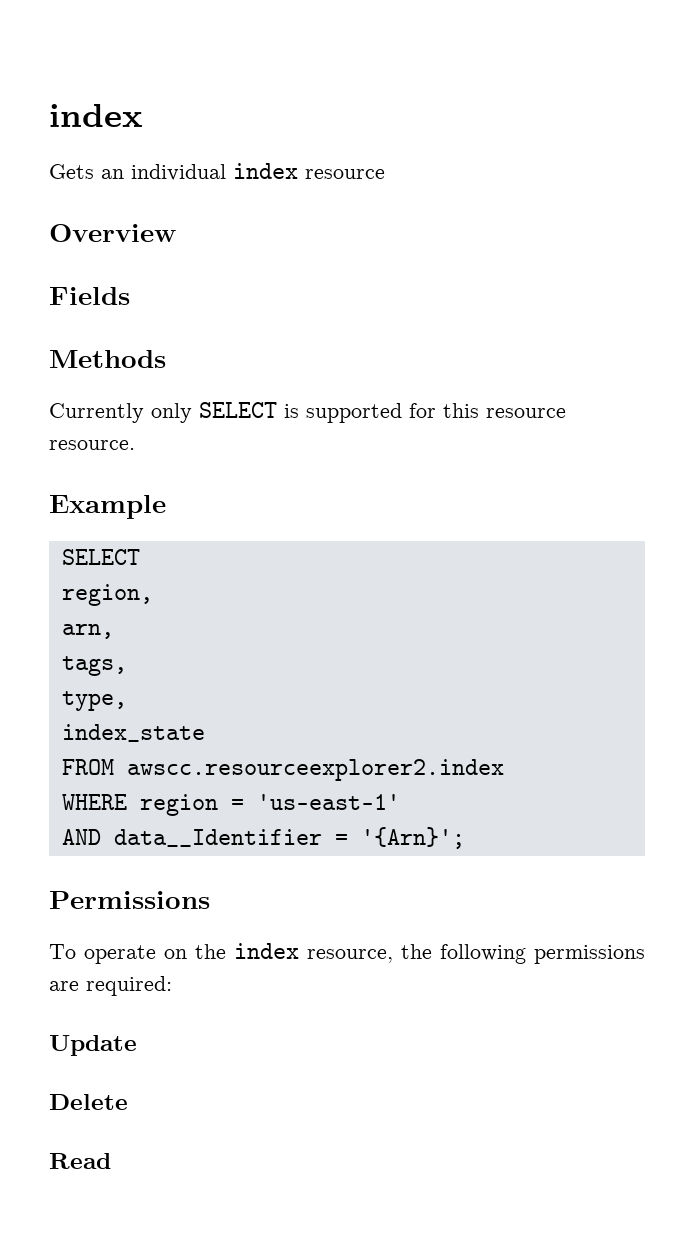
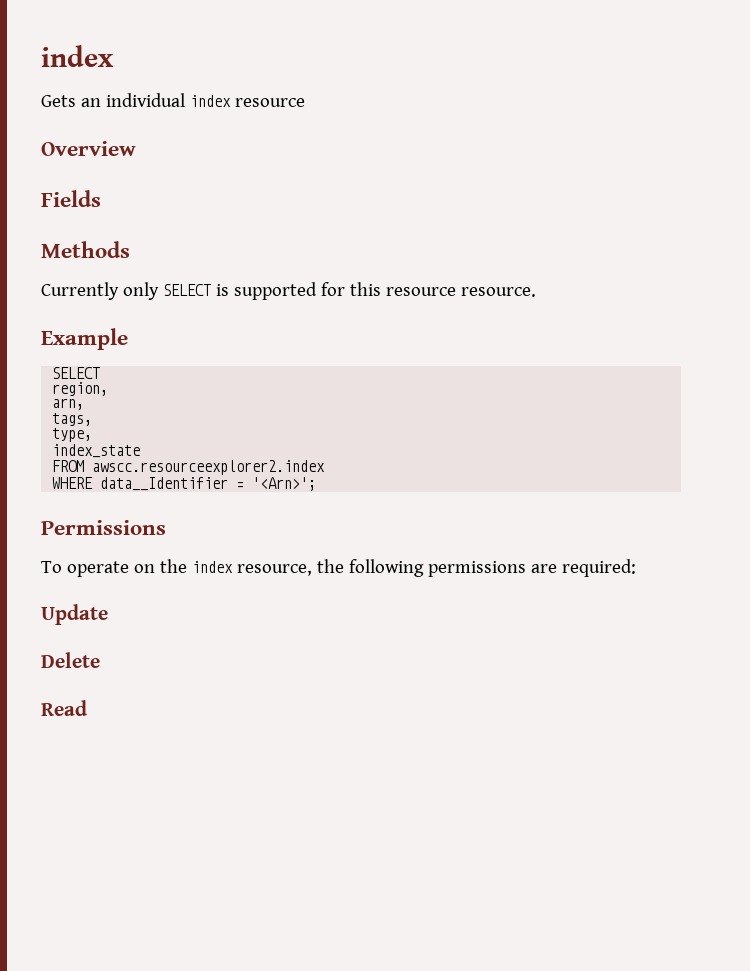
[139,794,400,816] [61,829,101,845] region = 'us-east-1' // AND -> (94, 483) none
[360,827,465,849] '{Arn}'; -> [252,477,317,491] '<Arn>';

